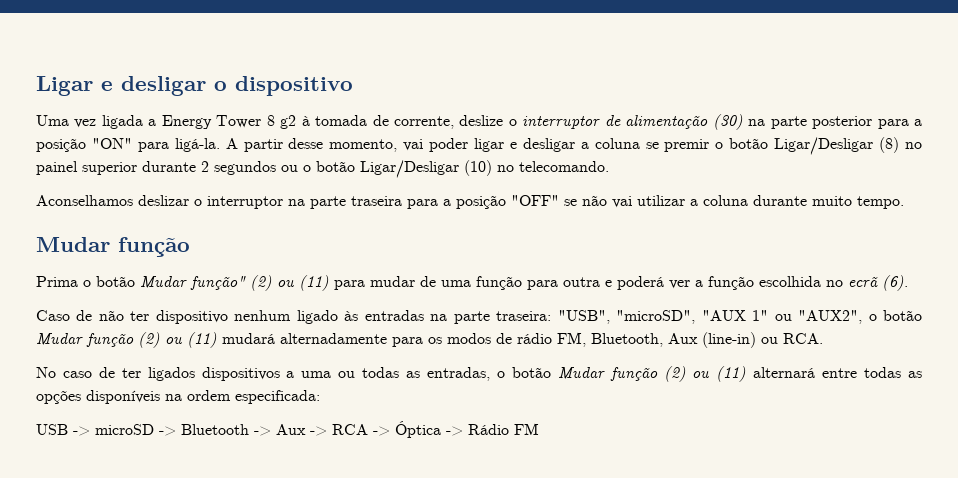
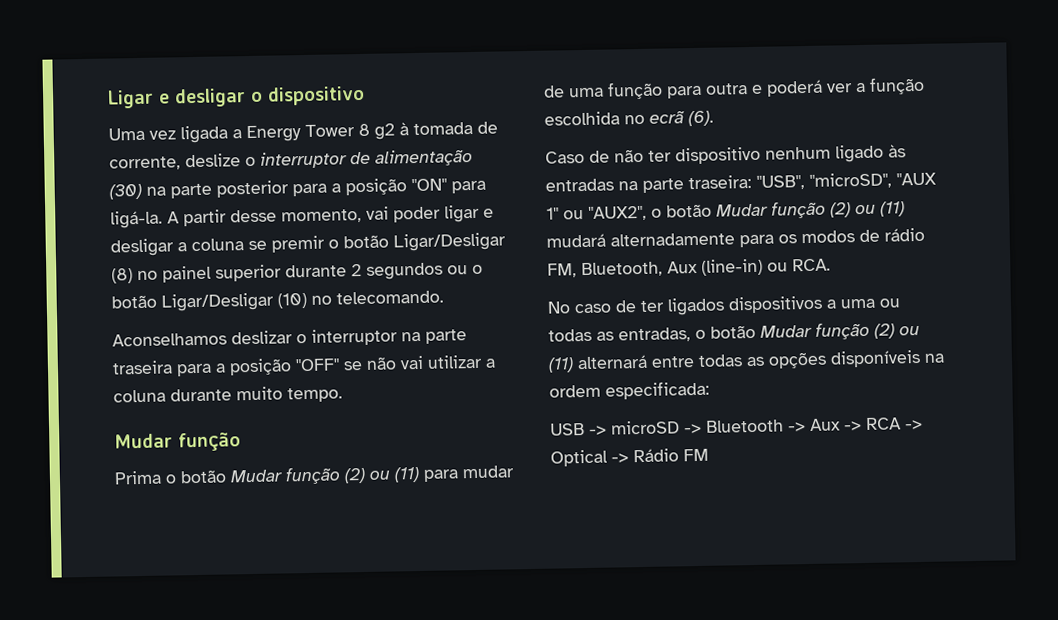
[190,276,246,290] função" -> [285,466,341,485] função
[395,421,441,438] Óptica -> [550,449,608,467] Optical

